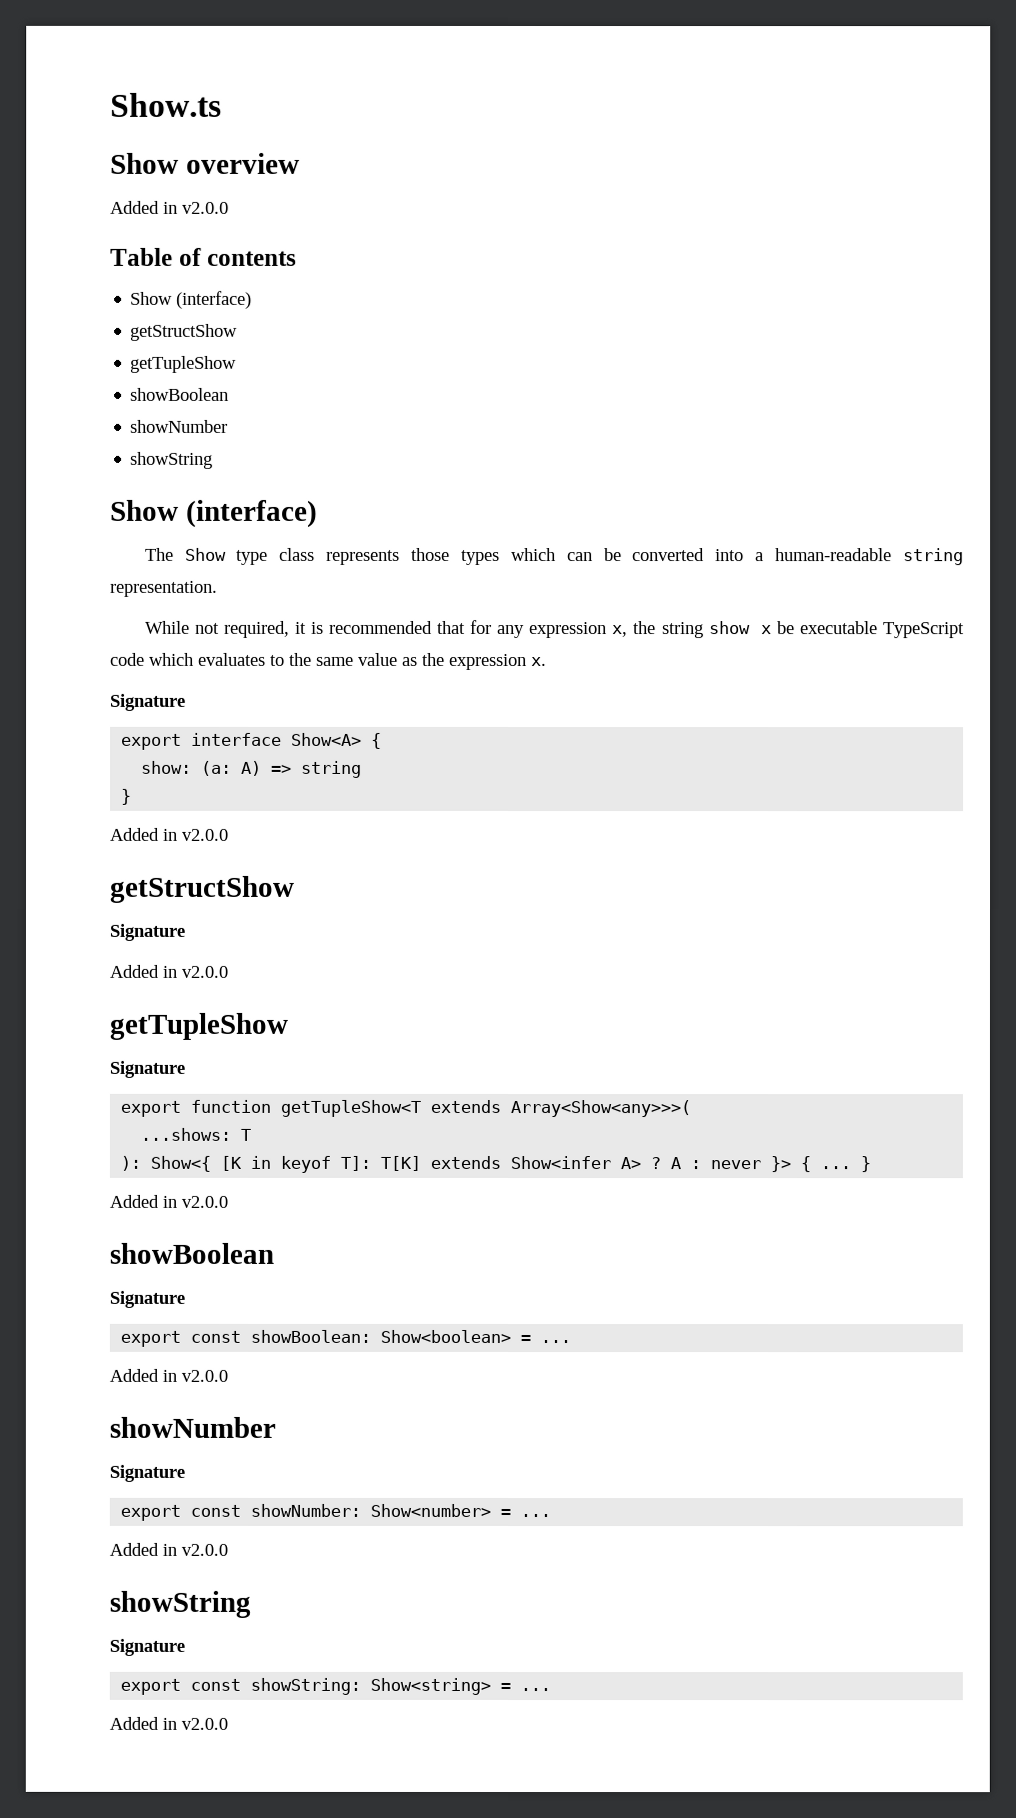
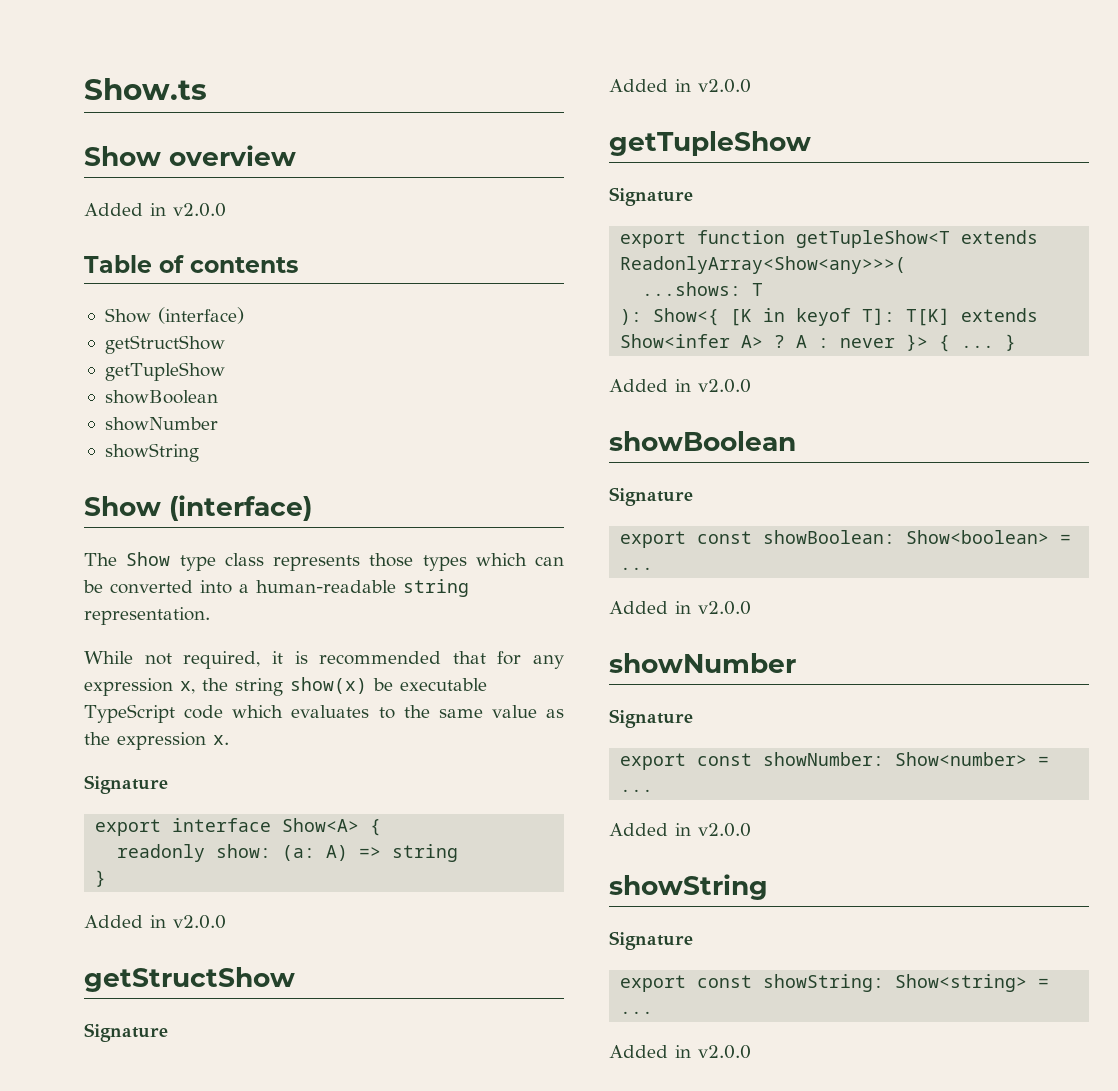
[708,621,772,635] show x -> [290,677,367,694] show(x)
(383, 740) none -> [117,844,206,862] readonly
[510,1100,692,1118] Array<Show<any>>>( -> [620,256,907,274] ReadonlyArray<Show<any>>>(

